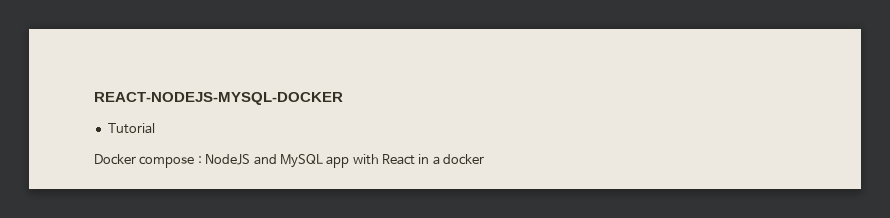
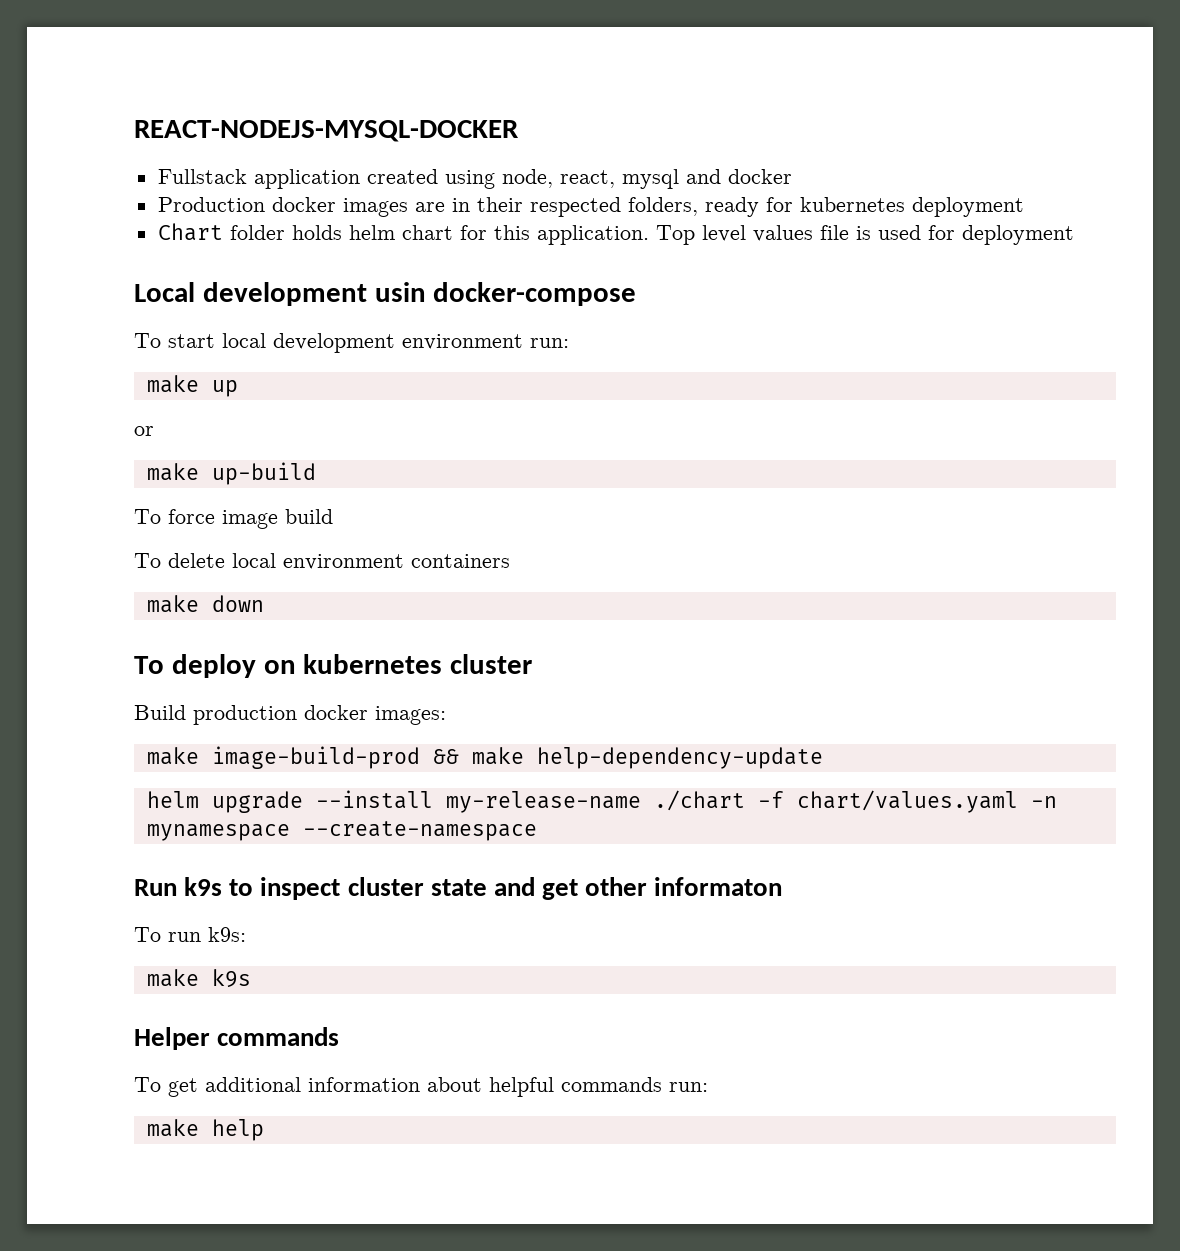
[107,123,155,134] [94,154,485,168] Tutorial // Docker compose : NodeJS and MySQL app with React in a docker -> [157,169,792,189] [157,197,1024,217] [157,223,1074,245] [134,282,637,306] [134,333,569,353] [146,375,238,397] [134,426,154,436] [146,462,316,485] [134,509,333,529] [134,553,510,570] [146,595,264,613] [134,654,533,678] [134,705,446,725] [146,746,823,769] [146,790,1057,813] [146,821,537,841] [134,877,783,900] [134,927,246,942] [146,969,251,988] [134,1027,340,1050] [134,1077,708,1097] [146,1119,264,1141] Fullstack application created using node, react, mysql and docker // Production docker images are in their respected folders, ready for kubernetes deployment // Chart folder holds helm chart for this application. Top level values file is used for deployment // Local development usin docker-compose // To start local development environment run: // make up // or // make up-build // To force image build // To delete local environment containers // make down // To deploy on kubernetes cluster // Build production docker images: // make image-build-prod && make help-dependency-update // helm upgrade --install my-release-name ./chart -f chart/values.yaml -n mynamespace --create-namespace // Run k9s to inspect cluster state and get other informaton // To run k9s: // make k9s // Helper commands // To get additional information about helpful commands run: // make help

